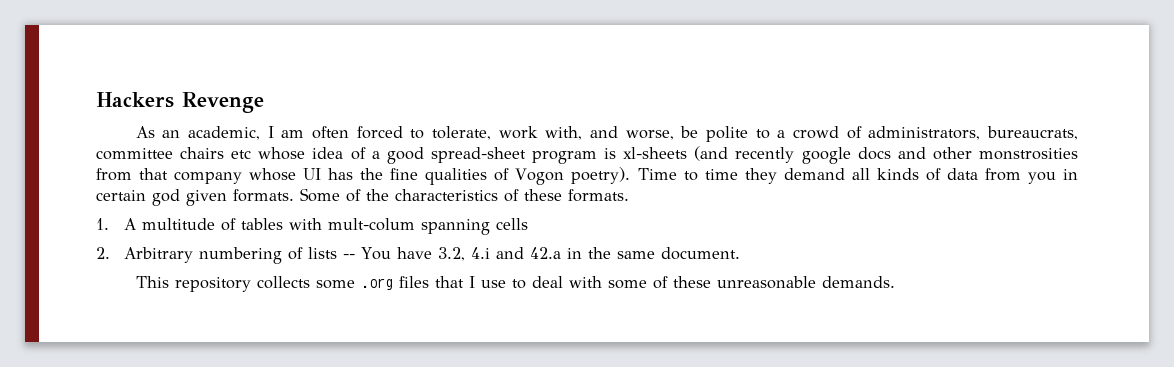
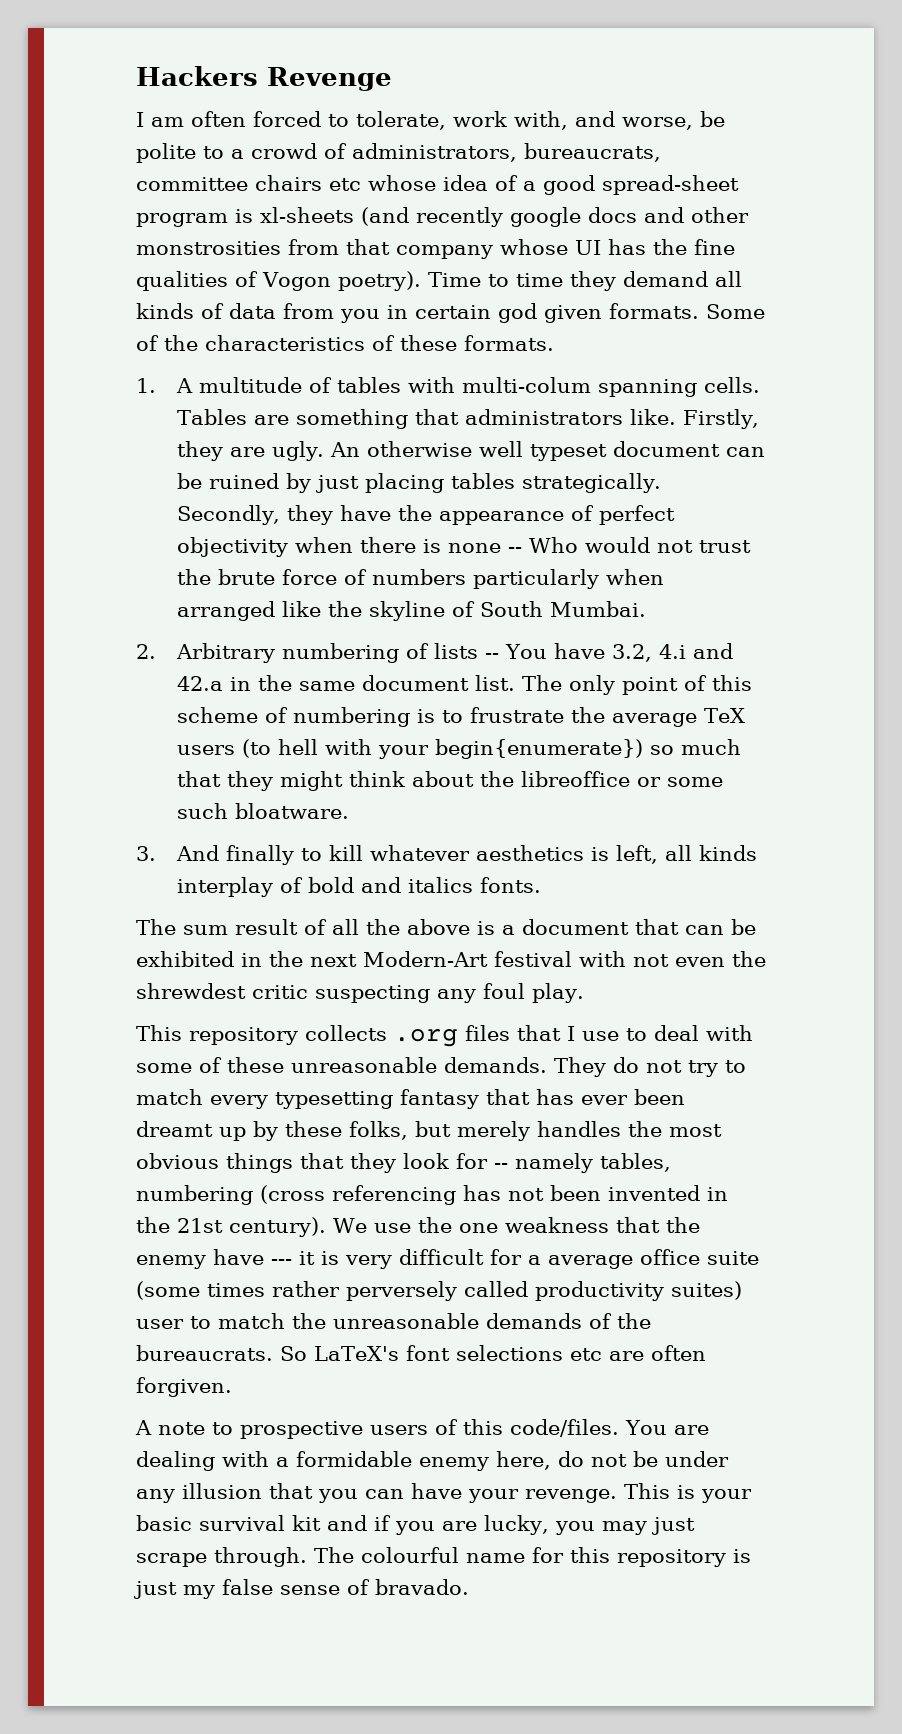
[135,126,261,140] As an academic, -> (392, 79) none
[328,218,529,235] mult-colum spanning cells -> [461,377,760,397] [176,409,760,429] [176,441,766,461] [176,473,662,493] [176,505,676,525] [176,537,751,557] [176,569,664,589] [176,601,646,621] multi-colum spanning cells. Tables are something that administrators like. Firstly, they are ugly. An otherwise well typeset document can be ruined by just placing tables strategically. Secondly, they have the appearance of perfect objectivity when there is none -- Who would not trust the brute force of numbers particularly when arranged like the skyline of South Mumbai.
[661,247,741,260] document. -> [361,675,752,695] [176,707,745,727] [176,739,741,759] [176,771,723,791] [176,803,349,819] [136,845,757,865] [176,877,541,897] [136,919,756,935] [136,951,766,967] [136,983,584,1003] document list. The only point of this scheme of numbering is to frustrate the average TeX users (to hell with your begin{enumerate}) so much that they might think about the libreoffice or some such bloatware. // 3. And finally to kill whatever aesthetics is left, all kinds interplay of bold and italics fonts. // The sum result of all the above is a document that can be exhibited in the next Modern-Art festival with not even the shrewdest critic suspecting any foul play.
[315,280,355,289] some -> (387, 1033) none
(895, 282) none -> [554,1057,746,1077] [136,1089,685,1109] [136,1121,722,1141] [136,1153,671,1173] [136,1185,728,1205] [136,1217,700,1237] [136,1249,759,1269] [136,1281,742,1301] [136,1313,651,1329] [136,1345,706,1361] [136,1377,232,1397] [135,1419,709,1439] [136,1451,729,1471] [136,1483,752,1503] [136,1515,695,1535] [136,1547,751,1567] [133,1579,469,1599] They do not try to match every typesetting fantasy that has ever been dreamt up by these folks, but merely handles the most obvious things that they look for -- namely tables, numbering (cross referencing has not been invented in the 21st century). We use the one weakness that the enemy have --- it is very difficult for a average office suite (some times rather perversely called productivity suites) user to match the unreasonable demands of the bureaucrats. So LaTeX's font selections etc are often forgiven. // A note to prospective users of this code/files. You are dealing with a formidable enemy here, do not be under any illusion that you can have your revenge. This is your basic survival kit and if you are lucky, you may just scrape through. The colourful name for this repository is just my false sense of bravado.

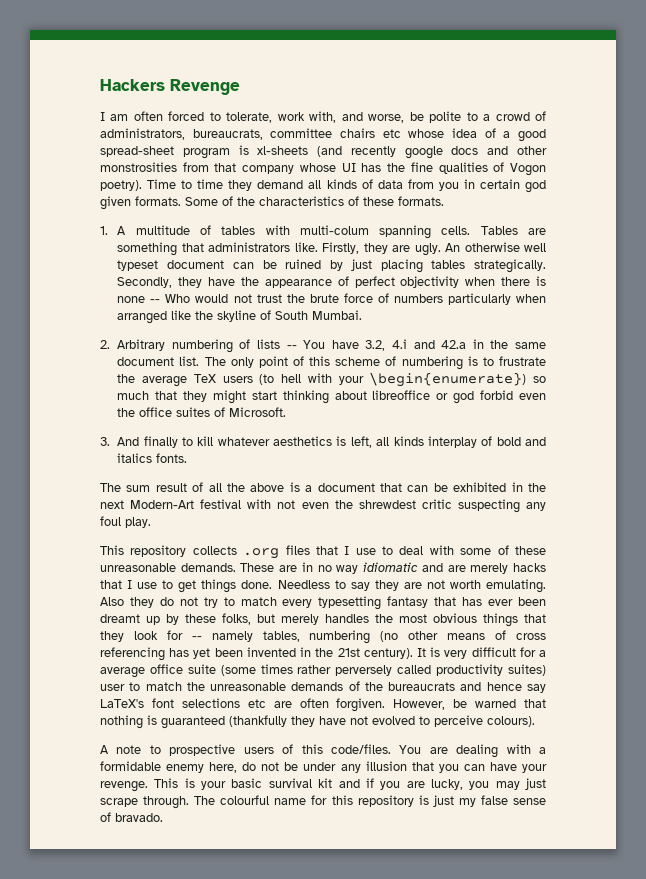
[434,739,643,759] begin{enumerate}) -> [369,372,527,387] \begin{enumerate})
[348,771,723,787] [176,803,349,819] think about the libreoffice or some such bloatware. -> [251,390,546,404] [117,407,287,417] start thinking about libreoffice or god forbid even the office suites of Microsoft.
[554,1057,606,1077] They -> [240,562,547,574] [100,579,546,593] [100,597,154,608] These are in no way idiomatic and are merely hacks that I use to get things done. Needless to say they are not worth emulating. Also they
[260,1185,325,1204] (cross -> [380,630,547,642] (no other means of cross
[508,1188,544,1201] not -> [193,648,211,659] yet
[333,1217,700,1233] [136,1249,315,1269] We use the one weakness that the enemy have --- it -> [416,648,426,657] It
[136,1345,307,1361] bureaucrats. So -> [388,682,546,693] bureaucrats and hence say
(232, 1387) none -> [393,699,546,710] [100,715,535,729] However, be warned that nothing is guaranteed (thankfully they have not evolved to perceive colours).

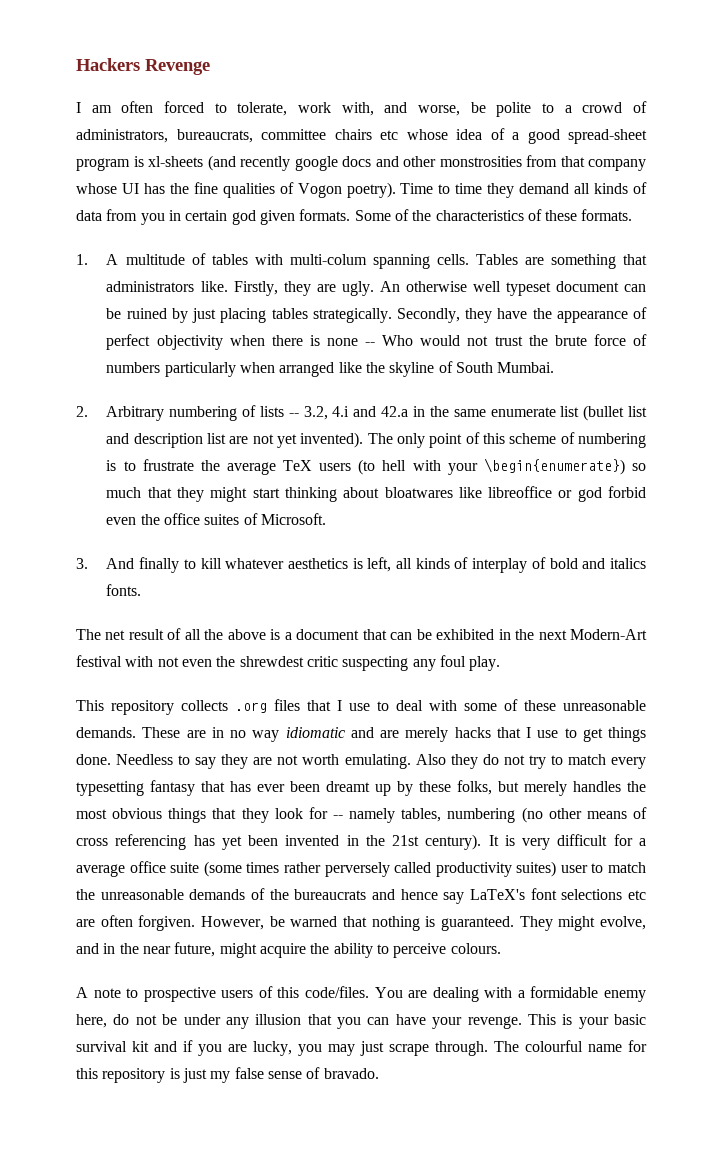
[303,340,359,349] You have -> (299, 415) none
[117,356,200,366] document list. -> [490,405,647,421] [106,432,364,448] enumerate list (bullet list and description list are not yet invented).
(367, 395) none -> [384,487,482,498] bloatwares like
(424, 441) none -> [454,557,469,569] of
[126,485,151,492] sum -> [105,630,126,640] net
[161,715,415,729] guaranteed (thankfully they have not evolved -> [441,916,647,931] [76,942,373,958] guaranteed. They might evolve, and in the near future, might acquire the ability
[487,716,535,727] colours). -> [450,943,501,954] colours.

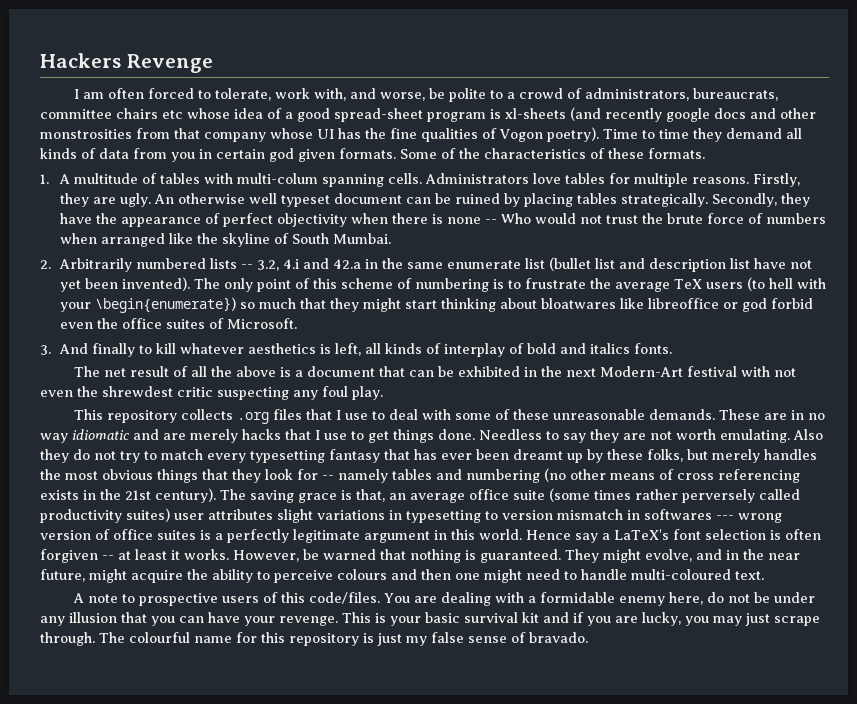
[475,254,648,269] [106,281,228,292] Tables are something that administrators like. -> [425,173,750,187] Administrators love tables for multiple reasons.
[192,308,217,323] just -> (521, 200) none
[164,362,236,377] particularly -> (827, 218) none
[106,405,257,421] Arbitrary numbering of -> [59,258,207,272] Arbitrarily numbered
[229,436,249,444] are -> [754,258,787,269] have
(298, 441) none -> [85,278,119,289] been
[401,808,442,822] tables, -> [392,469,462,480] tables and
[193,834,646,850] has yet been invented in the 21st century). It is very difficult for a -> [40,488,406,503] exists in the 21st century). The saving grace is that, an
[591,862,646,873] [76,888,646,904] [76,915,196,931] to match the unreasonable demands of the bureaucrats and hence say LaTeX's font selections etc are often forgiven. -> [208,509,782,523] [40,529,821,543] [40,549,229,563] attributes slight variations in typesetting to version mismatch in softwares --- wrong version of office suites is a perfectly legitimate argument in this world. Hence say a LaTeX's font selection is often forgiven -- at least it works.
[450,943,501,954] colours. -> [337,569,764,583] colours and then one might need to handle multi-coloured text.

